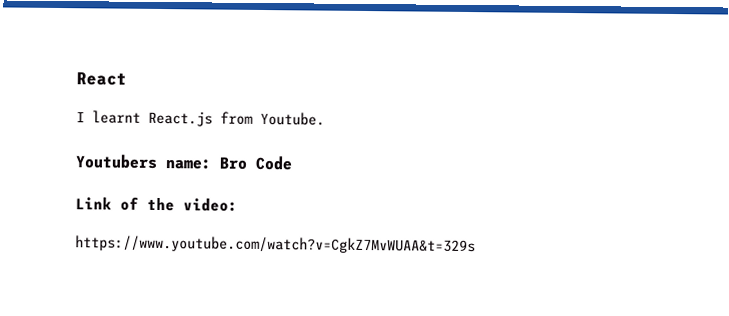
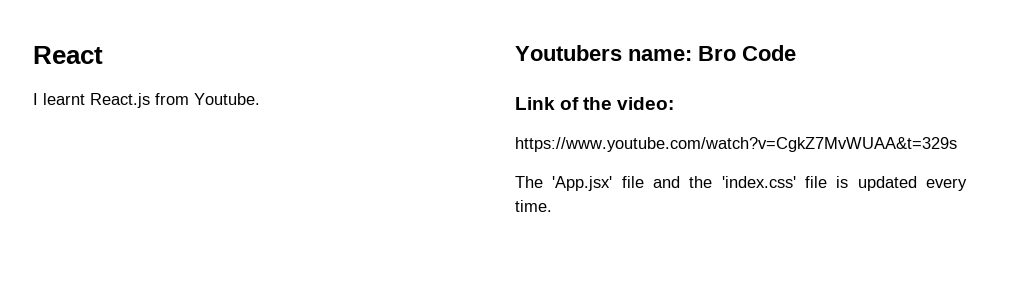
(476, 245) none -> [515,176,967,191] [515,200,552,212] // The 'App.jsx' file and the 'index.css' file is updated every time.

